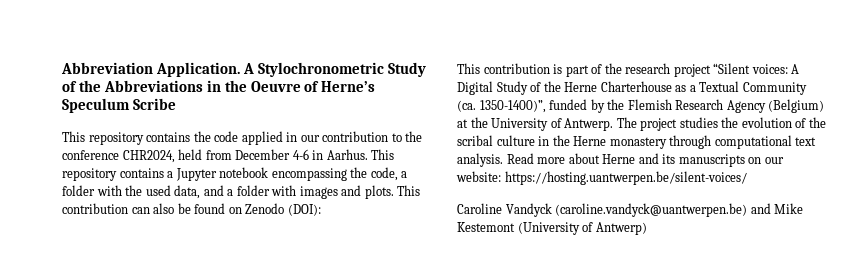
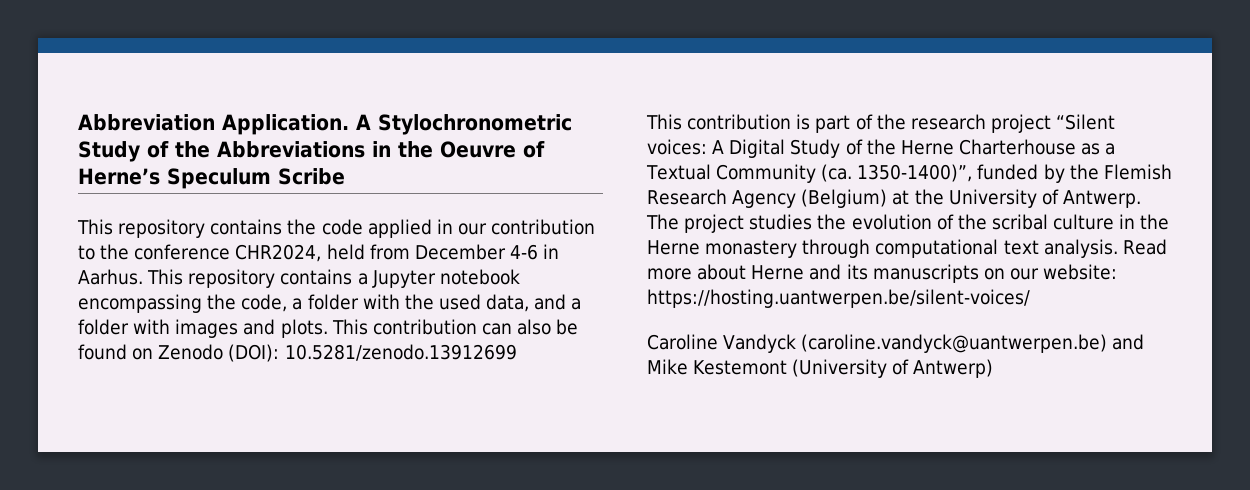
(321, 210) none -> [284,344,517,361] 10.5281/zenodo.13912699

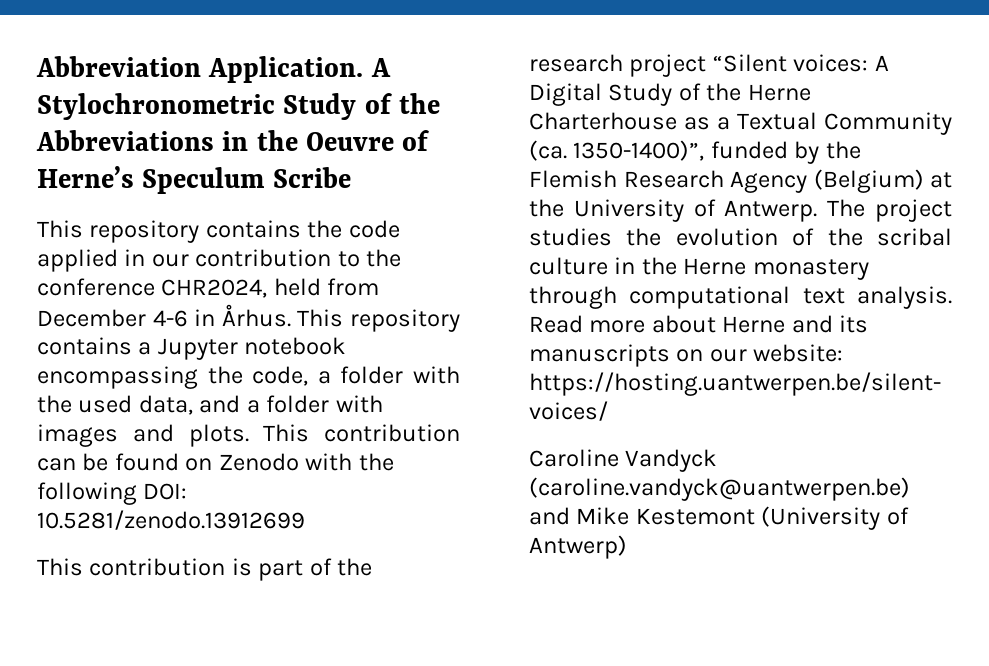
[78,269,143,285] Aarhus. -> [221,304,291,327] Århus.
[517,319,552,335] also -> (76, 464) none
[228,344,280,362] (DOI): -> [305,453,394,471] [37,482,188,505] with the following DOI:

